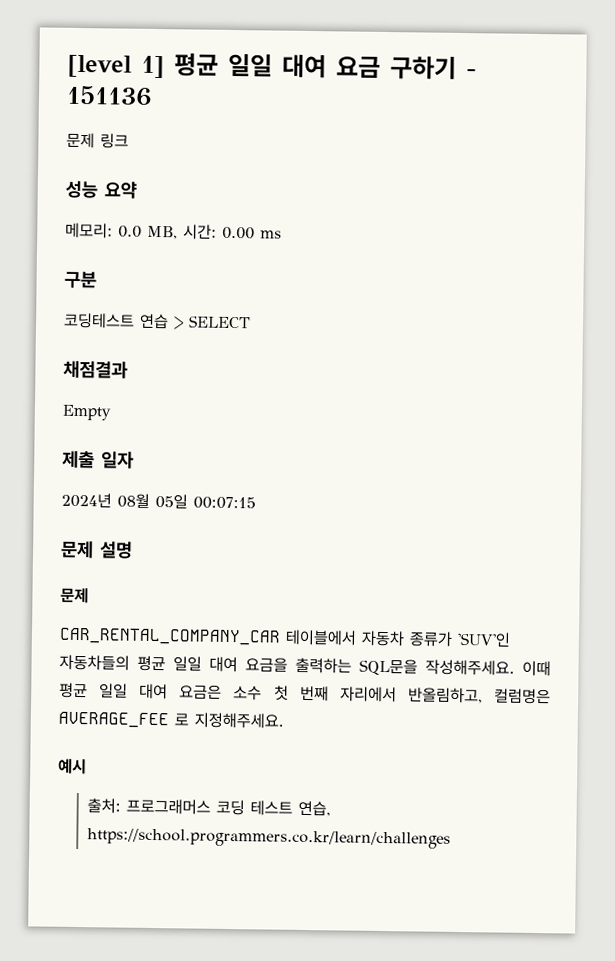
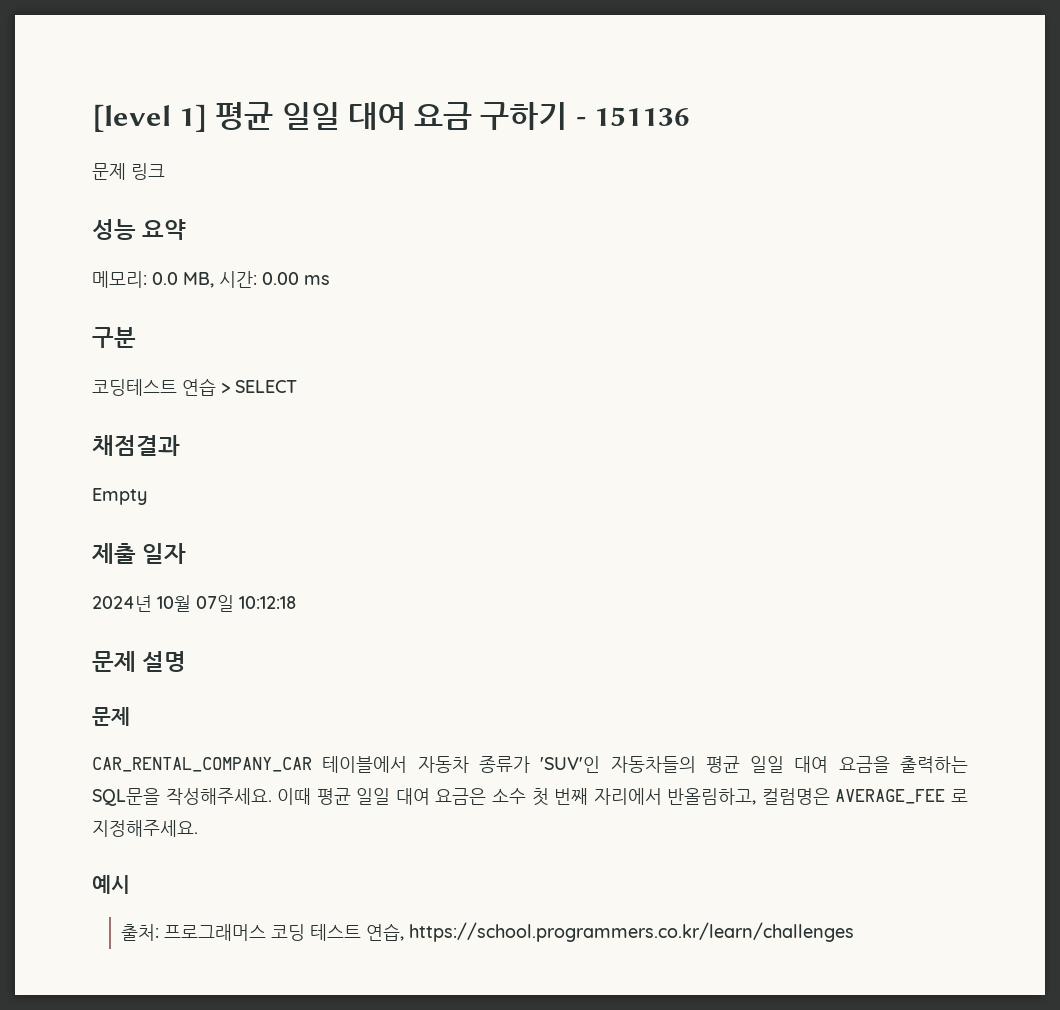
[117,493,256,510] 08월 05일 00:07:15 -> [157,595,296,612] 10월 07일 10:12:18

